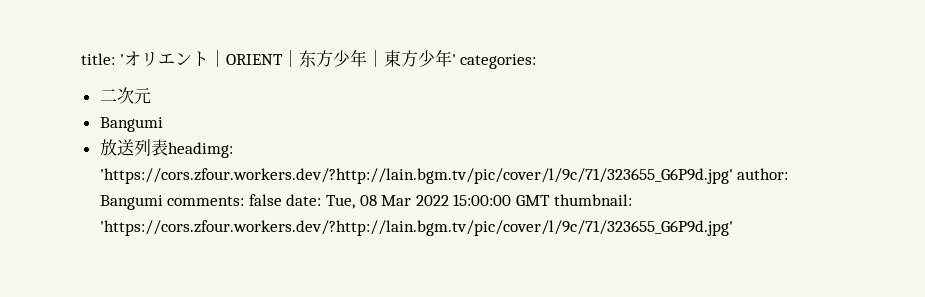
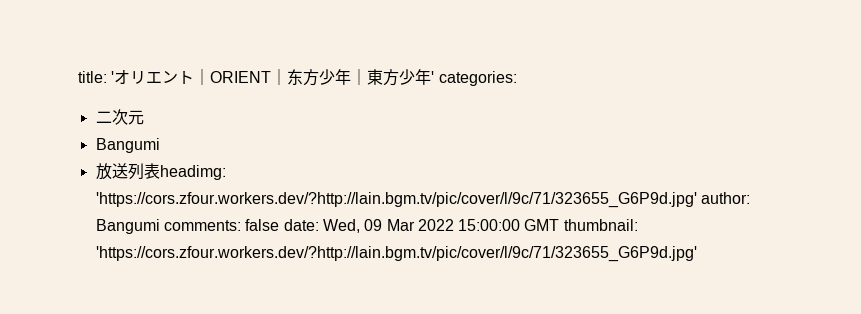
[326,195,377,209] Tue, 08 -> [322,219,383,233] Wed, 09

